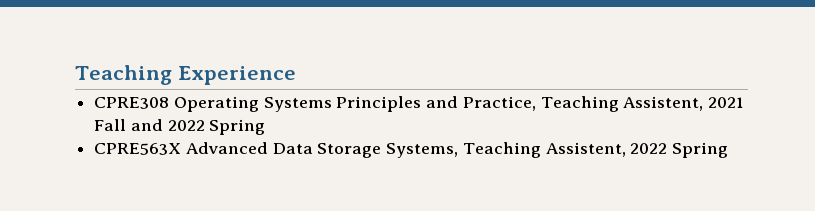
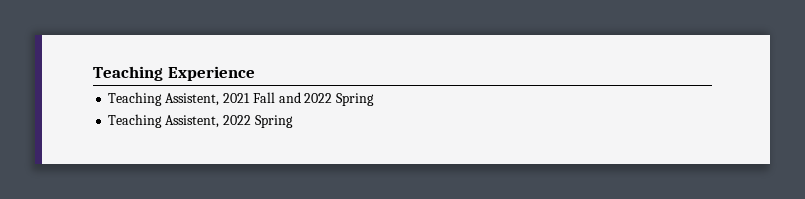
[94,96,536,112] CPRE308 Operating Systems Principles and Practice, -> (255, 73) none
[94,142,459,158] CPRE563X Advanced Data Storage Systems, -> (375, 99) none

